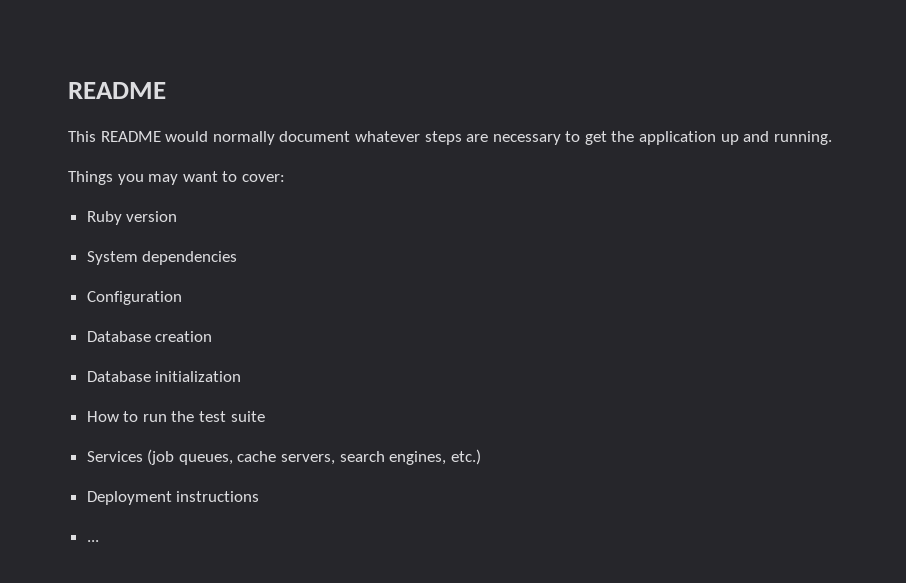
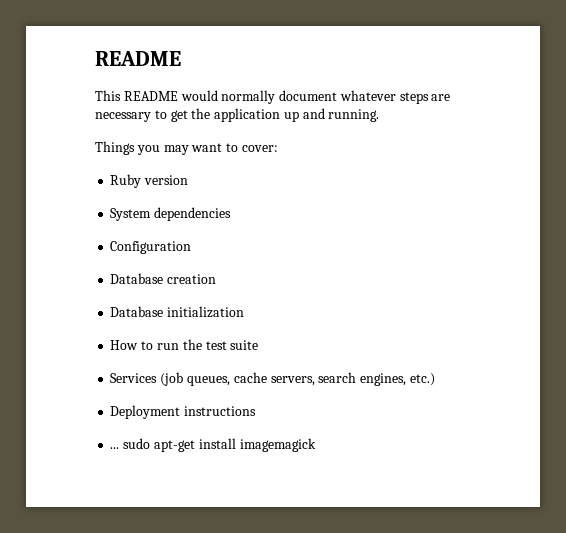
(99, 541) none -> [123,438,316,452] sudo apt-get install imagemagick

